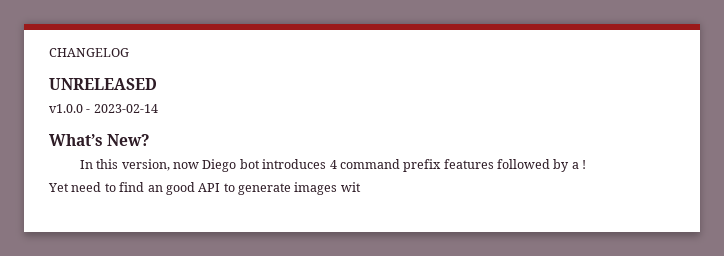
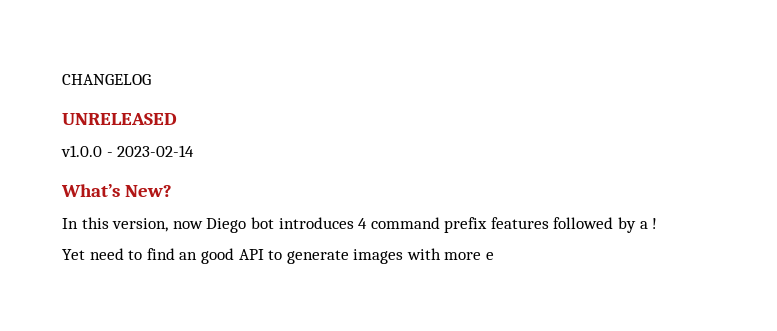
[340,182,361,192] wit -> [406,248,495,260] with more e

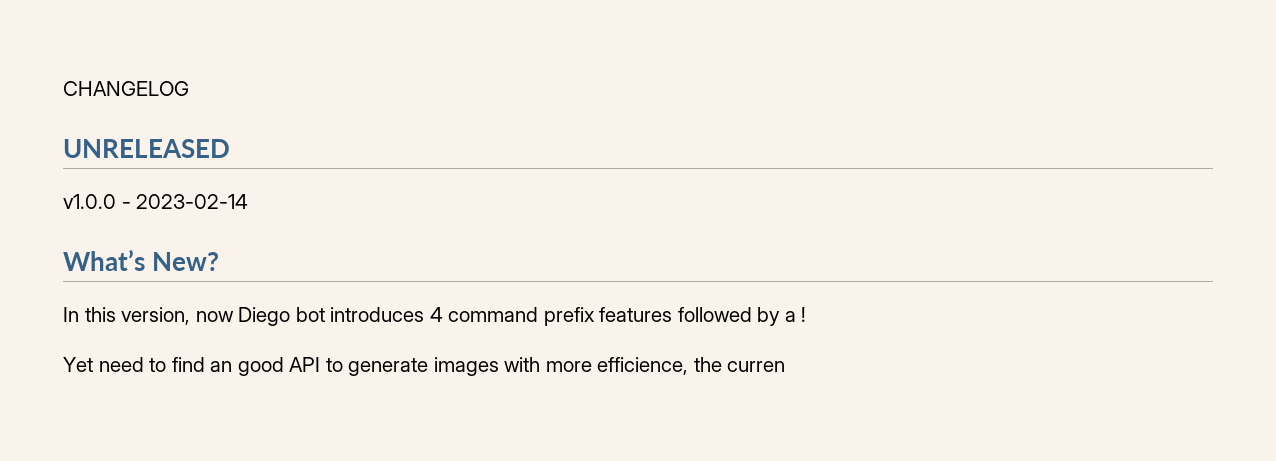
[486,252,495,260] e -> [597,357,786,375] efficience, the curren

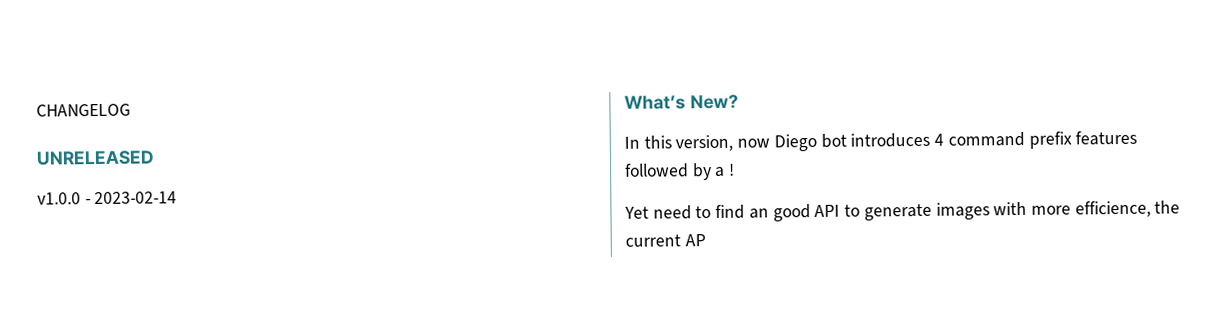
[727,361,786,372] curren -> [625,234,706,247] current AP

